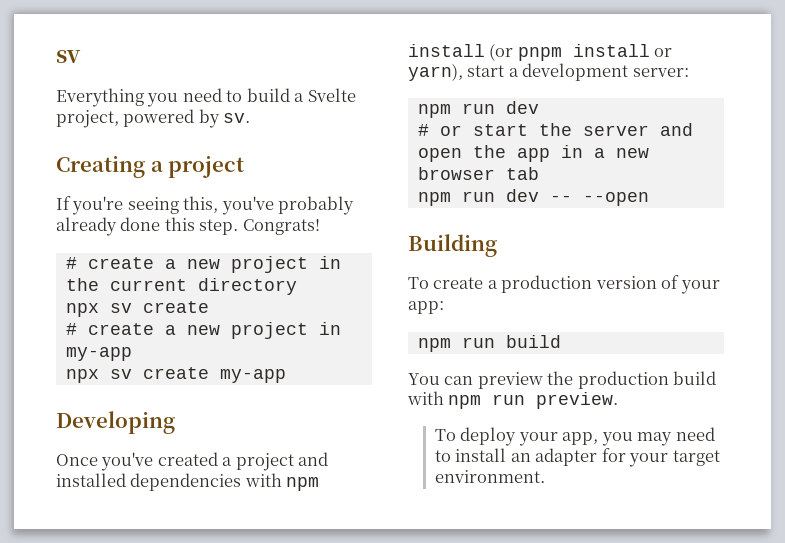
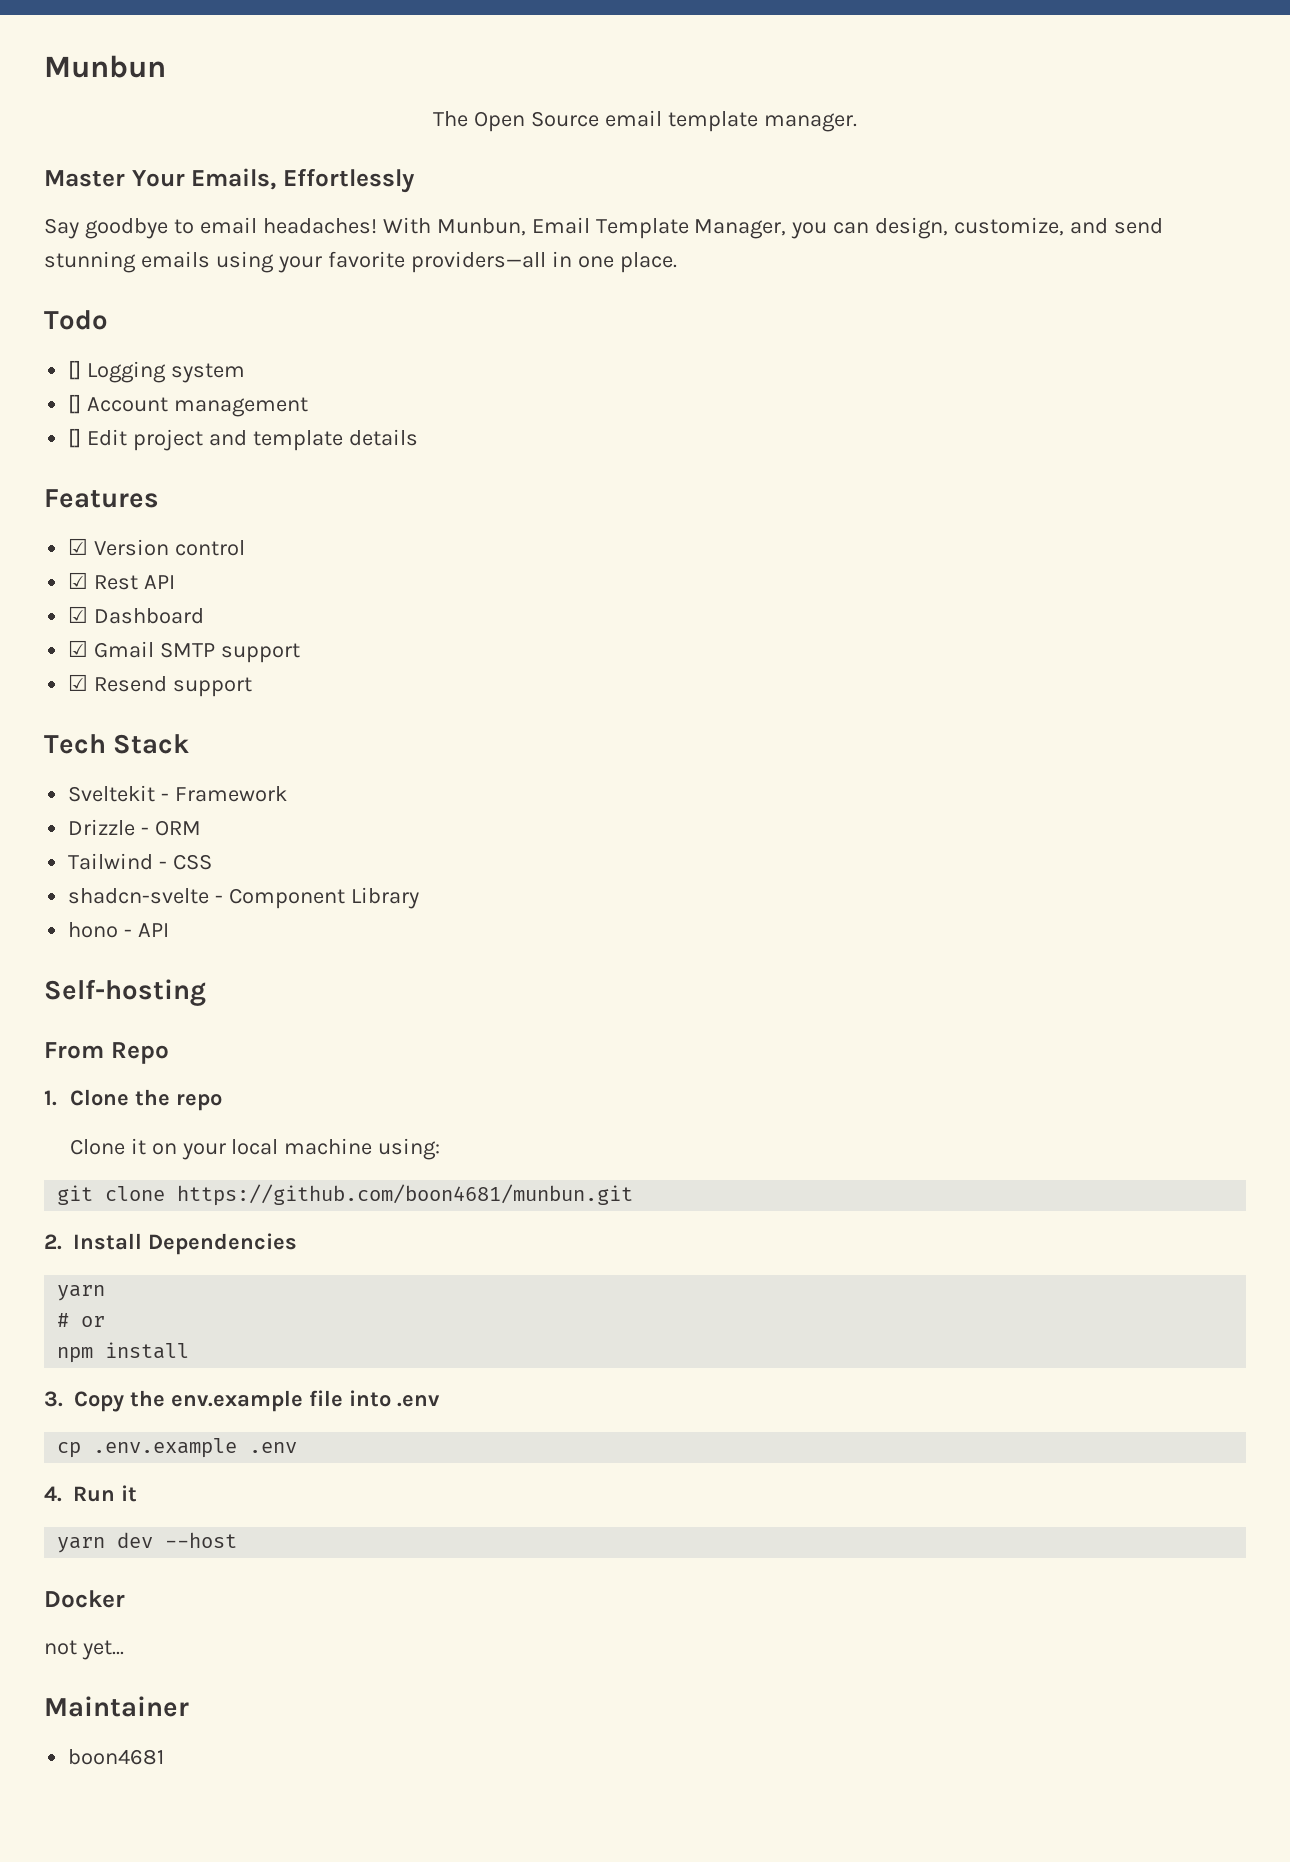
[56,50,81,63] [56,88,356,107] [56,109,251,128] [56,156,245,178] [56,196,355,215] [56,217,320,236] [65,256,341,273] [65,278,297,295] [65,301,209,317] [65,322,341,339] [65,347,132,361] [65,367,286,383] [56,411,175,434] [56,452,329,471] [56,473,320,491] [408,43,673,61] [408,63,689,81] [417,101,539,118] [417,123,693,136] [417,145,649,162] [417,167,539,180] [417,189,649,206] [408,234,497,257] [408,275,720,294] [408,301,444,314] [417,335,561,352] [408,371,717,389] [407,391,619,409] [434,427,715,446] [434,448,720,467] [434,470,545,483] sv // Everything you need to build a Svelte project, powered by sv. // Creating a project // If you're seeing this, you've probably already done this step. Congrats! // # create a new project in the current directory // npx sv create // # create a new project in my-app // npx sv create my-app // Developing // Once you've created a project and installed dependencies with npm install (or pnpm install or yarn), start a development server: // npm run dev // # or start the server and open the app in a new browser tab // npm run dev -- --open // Building // To create a production version of your app: // npm run build // You can preview the production build with npm run preview. // To deploy your app, you may need to install an adapter for your target environment. -> [44,55,166,78] [433,110,857,132] [44,168,415,193] [44,217,1164,239] [44,251,677,273] [44,310,108,330] [68,360,246,383] [68,394,309,417] [68,428,418,451] [44,489,159,508] [68,538,246,556] [68,572,176,590] [68,606,205,624] [68,640,301,663] [68,674,253,697] [44,734,190,754] [68,785,288,802] [68,819,202,836] [68,853,213,870] [68,887,420,909] [68,922,170,938] [44,979,206,1006] [44,1042,169,1064] [44,1089,222,1111] [69,1138,441,1160] [57,1184,634,1206] [44,1233,297,1255] [57,1285,106,1301] [57,1313,106,1327] [57,1342,190,1363] [44,1390,440,1412] [57,1438,298,1458] [44,1485,137,1502] [57,1532,238,1553] [44,1590,125,1608] [44,1640,124,1660] [44,1696,189,1717] [68,1749,165,1765] Munbun // The Open Source email template manager. // Master Your Emails, Effortlessly // Say goodbye to email headaches! With Munbun, Email Template Manager, you can design, customize, and send stunning emails using your favorite providers—all in one place. // Todo // [] Logging system // [] Account management // [] Edit project and template details // Features // ☑ Version control // ☑ Rest API // ☑ Dashboard // ☑ Gmail SMTP support // ☑ Resend support // Tech Stack // Sveltekit - Framework // Drizzle - ORM // Tailwind - CSS // shadcn-svelte - Component Library // hono - API // Self-hosting // From Repo // 1. Clone the repo // Clone it on your local machine using: // git clone https://github.com/boon4681/munbun.git // 2. Install Dependencies // yarn // # or // npm install // 3. Copy the env.example file into .env // cp .env.example .env // 4. Run it // yarn dev --host // Docker // not yet... // Maintainer // boon4681

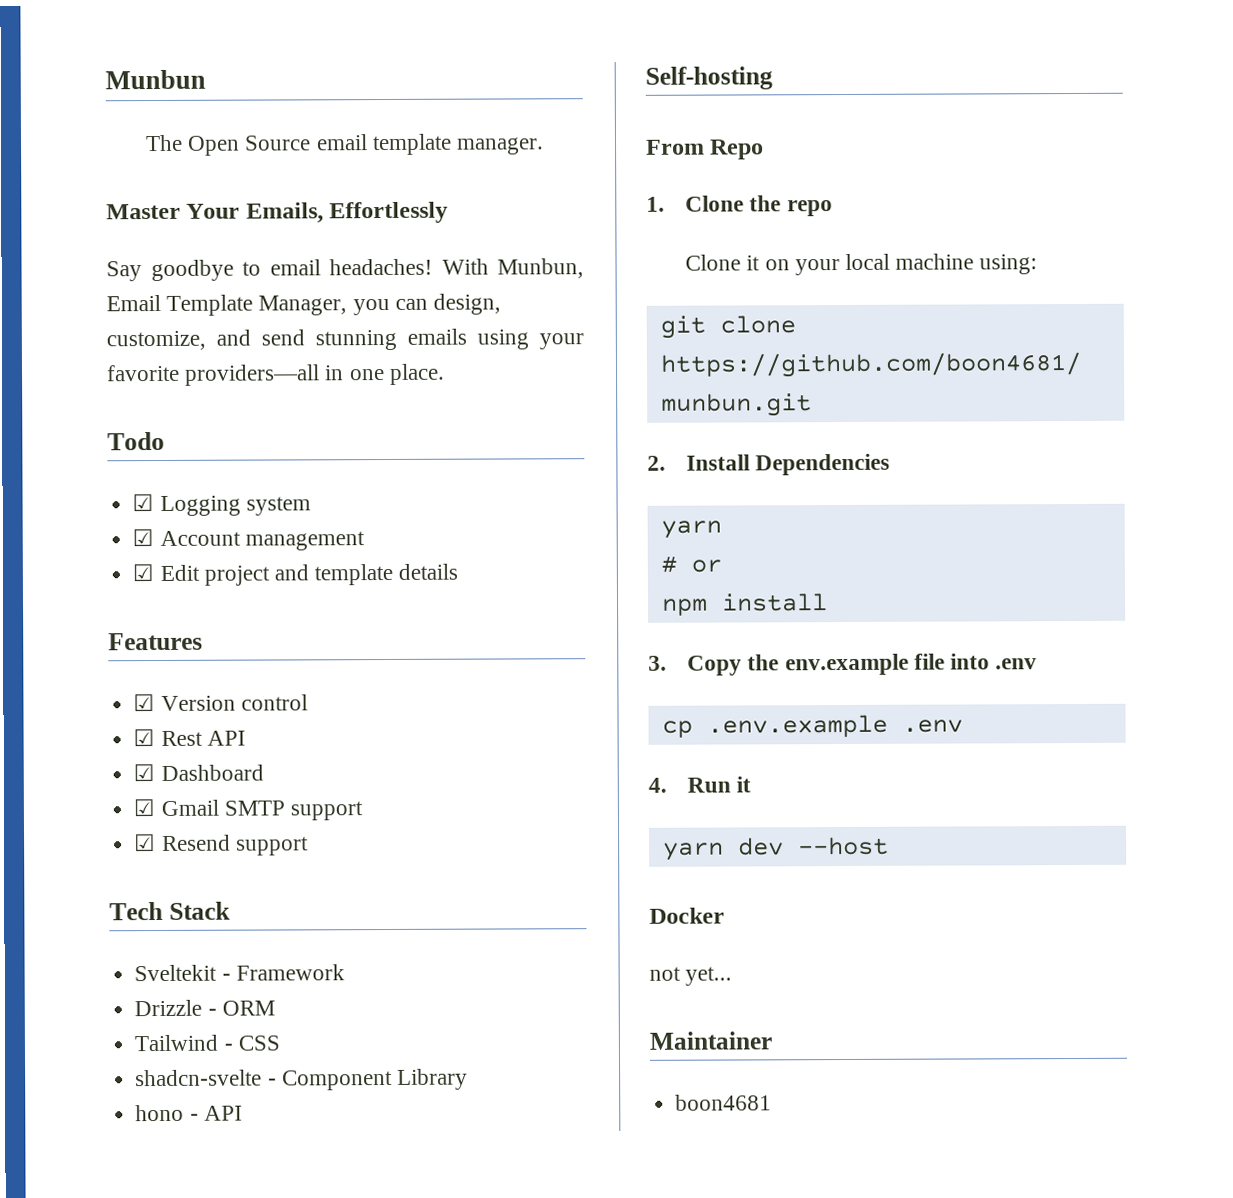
[68,360,82,380] [] -> [132,494,155,512] ☑
[68,394,82,414] [] -> [132,529,155,547] ☑
[68,428,82,448] [] -> [132,564,155,582] ☑

